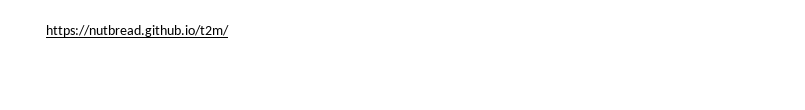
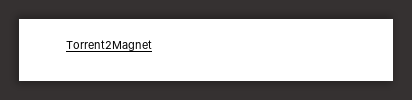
[46,25,229,37] https://nutbread.github.io/t2m/ -> [66,40,152,51] Torrent2Magnet

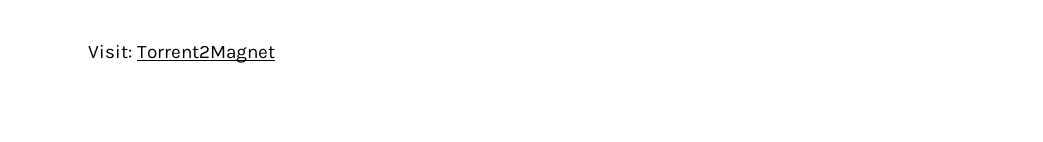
(66, 45) none -> [88,44,132,59] Visit:

